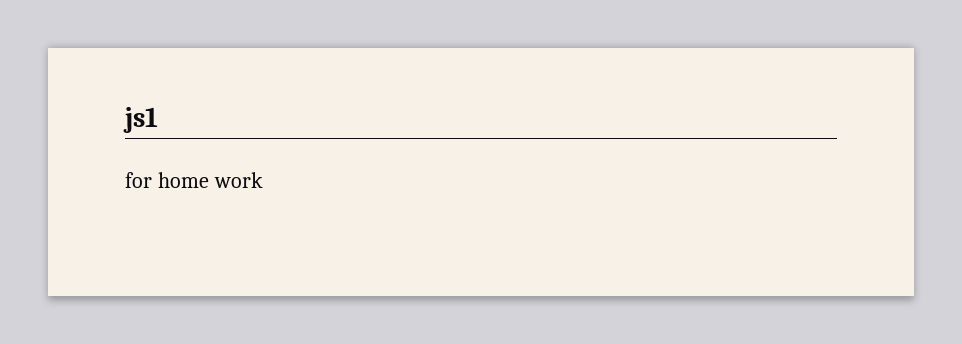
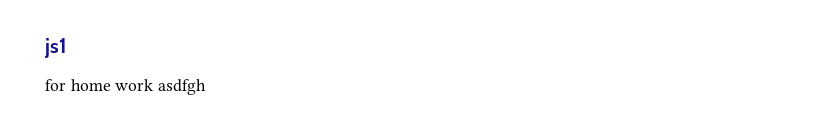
(263, 180) none -> [158,79,207,95] asdfgh

